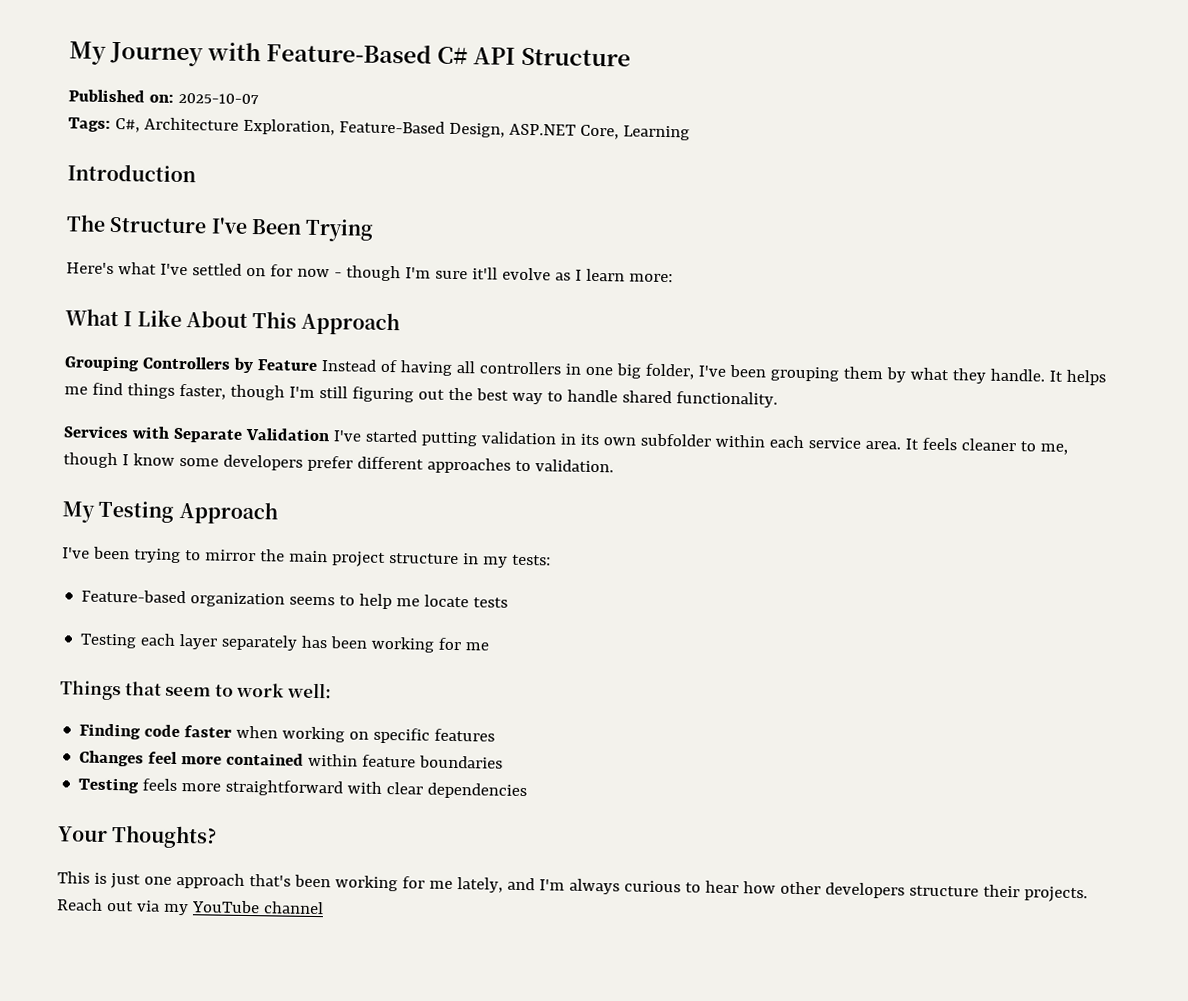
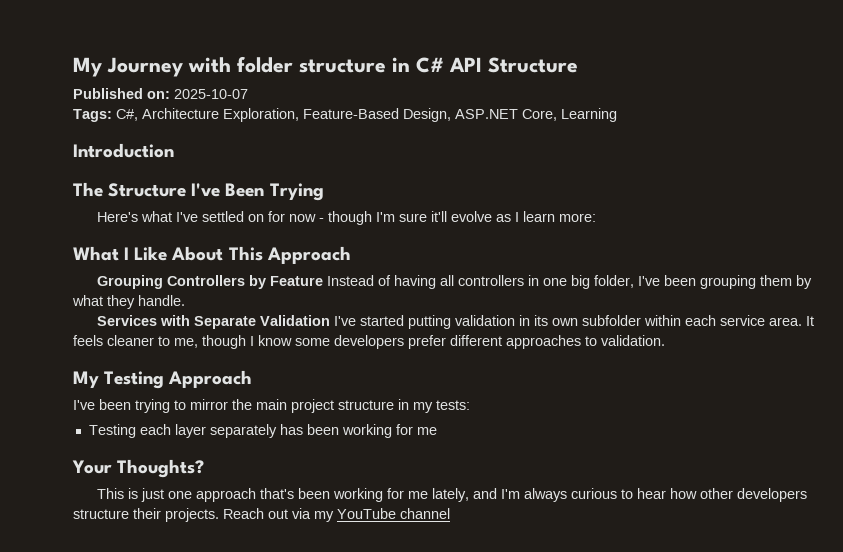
[266,43,433,64] Feature-Based -> [237,56,410,73] folder structure in
[1048,369,1106,386] [64,382,778,408] It helps me find things faster, though I'm still figuring out the best way to handle shared functionality. -> (185, 300) none
[81,589,509,610] // Feature-based organization seems to help me locate tests -> (470, 405) none
[60,680,332,701] [79,723,496,744] [79,750,504,769] [78,777,528,800] // Things that seem to work well: // Finding code faster when working on specific features // Changes feel more contained within feature boundaries // Testing feels more straightforward with clear dependencies -> (437, 431) none

